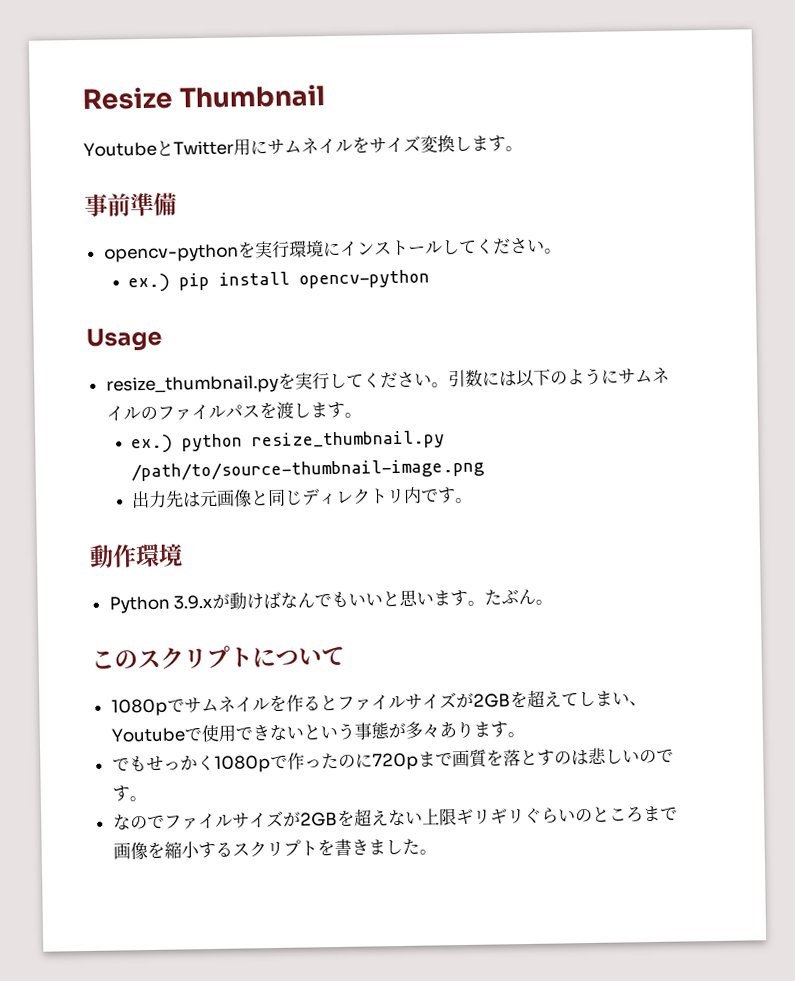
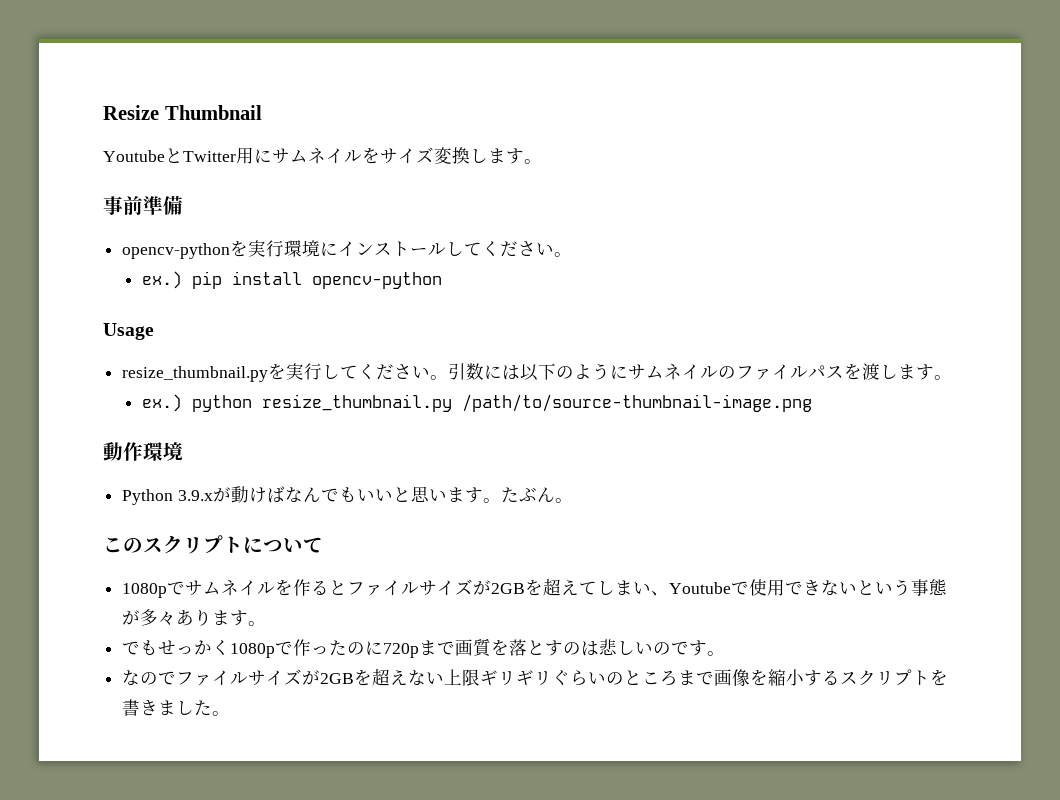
[131,486,474,509] // 出力先は元画像と同じディレクトリ内です。 -> (813, 403) none

